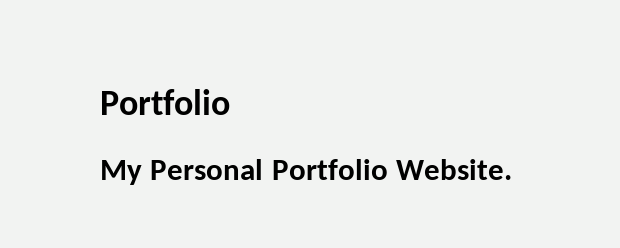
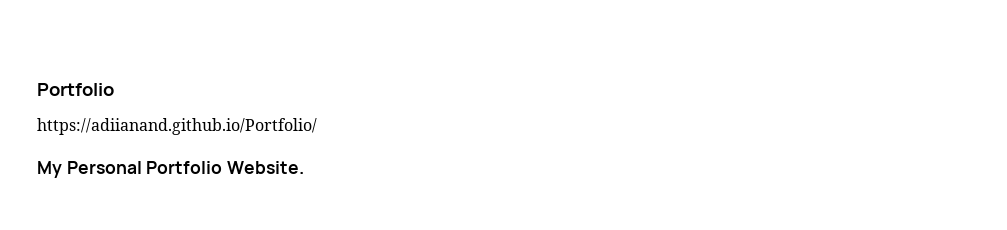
[100,89,230,115] Portfolio -> [37,83,114,96] [37,118,317,135] Portfolio // https://adiianand.github.io/Portfolio/

